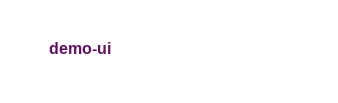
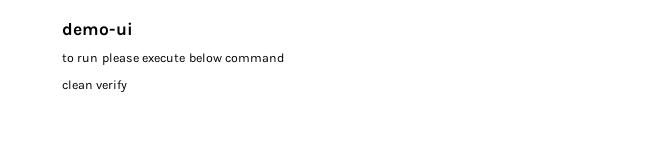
(111, 48) none -> [62,53,284,65] [62,80,128,93] // to run please execute below command // clean verify

